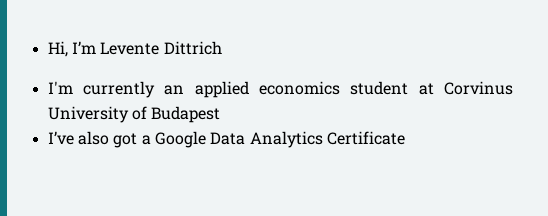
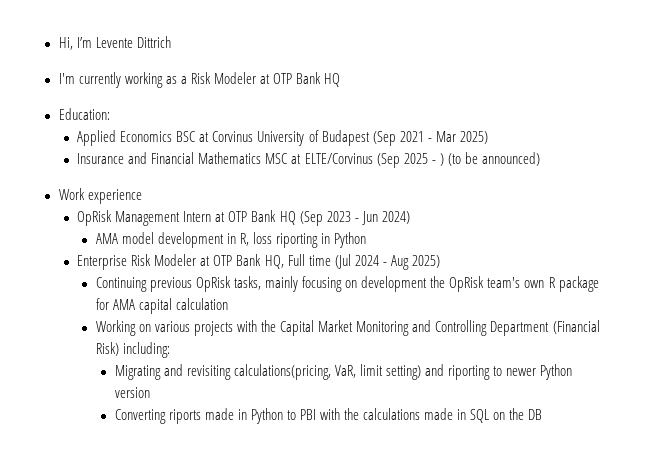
[164,81,409,98] an applied economics student -> [124,72,341,88] [58,108,110,120] [77,130,196,146] working as a Risk Modeler at OTP Bank HQ // Education: // Applied Economics BSC
[47,131,405,148] // I’ve also got a Google Data Analytics Certificate -> [372,131,488,146] [77,152,540,168] [58,188,142,204] [77,210,410,226] [95,232,367,248] [77,254,440,270] [95,276,599,292] [95,298,229,314] [95,320,600,336] [95,342,170,358] [114,364,573,380] [114,387,150,398] [114,408,543,424] (Sep 2021 - Mar 2025) // Insurance and Financial Mathematics MSC at ELTE/Corvinus (Sep 2025 - ) (to be announced) // Work experience // OpRisk Management Intern at OTP Bank HQ (Sep 2023 - Jun 2024) // AMA model development in R, loss riporting in Python // Enterprise Risk Modeler at OTP Bank HQ, Full time (Jul 2024 - Aug 2025) // Continuing previous OpRisk tasks, mainly focusing on development the OpRisk team's own R package for AMA capital calculation // Working on various projects with the Capital Market Monitoring and Controlling Department (Financial Risk) including: // Migrating and revisiting calculations(pricing, VaR, limit setting) and riporting to newer Python version // Converting riports made in Python to PBI with the calculations made in SQL on the DB

